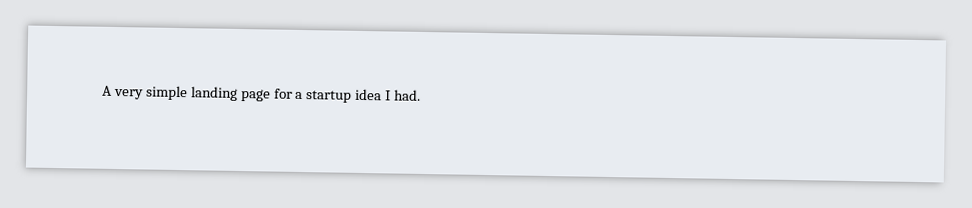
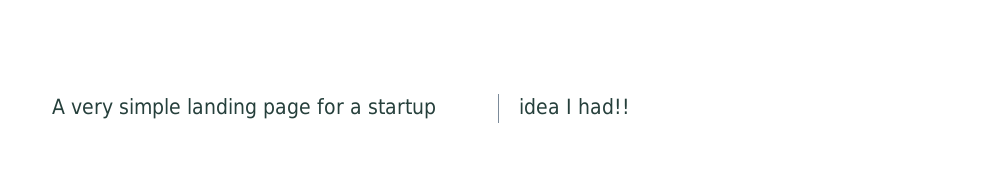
[394,89,422,101] had. -> [578,98,630,115] had!!

